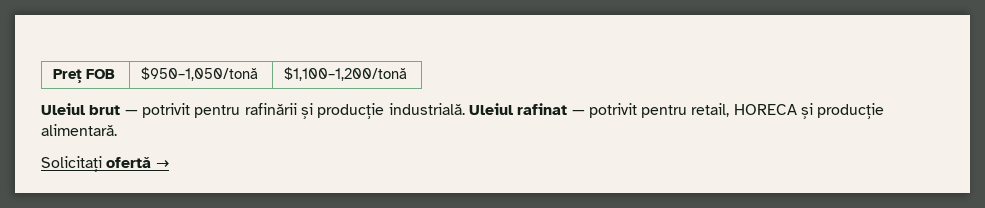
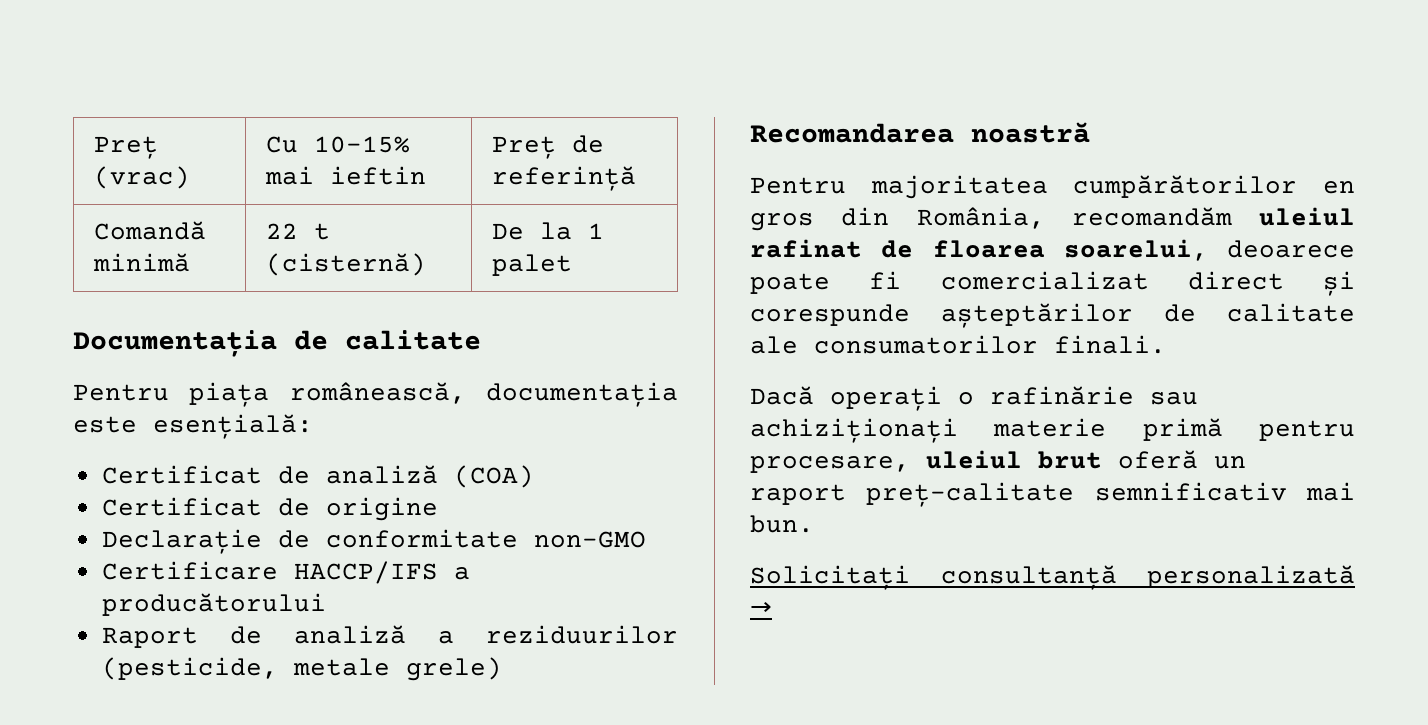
[53,69,116,83] [141,67,259,81] [284,67,408,81] [41,103,885,119] [41,124,117,136] Preț FOB | $950–1,050/tonă | $1,100–1,200/tonă // Uleiul brut — potrivit pentru rafinării și producție industrială. Uleiul rafinat — potrivit pentru retail, HORECA și producție alimentară. -> [93,136,158,159] [93,166,190,189] [265,136,410,153] [264,166,426,185] [491,135,604,159] [491,166,636,191] [93,221,206,240] [92,253,190,272] [265,223,330,240] [265,253,426,276] [491,222,604,240] [491,254,572,276] [73,330,481,357] [73,382,678,407] [73,414,313,439] [101,465,534,488] [101,497,438,521] [101,529,646,554] [101,561,470,584] [101,593,326,616] [101,625,678,648] [101,657,502,681] [750,122,1090,143] [750,175,1355,199] [750,207,1355,231] [750,239,1355,261] [750,271,1355,296] [750,303,1355,328] [750,335,1166,354] [750,386,1198,411] [750,418,1355,443] [750,450,1246,473] [750,482,1355,507] [750,515,814,533] Preț (vrac) | Cu 10–15% mai ieftin | Preț de referință // Comandă minimă | 22 t (cisternă) | De la 1 palet // Documentația de calitate // Pentru piața românească, documentația este esențială: // Certificat de analiză (COA) // Certificat de origine // Declarație de conformitate non-GMO // Certificare HACCP/IFS a producătorului // Raport de analiză a reziduurilor (pesticide, metale grele) // Recomandarea noastră // Pentru majoritatea cumpărătorilor en gros din România, recomandăm uleiul rafinat de floarea soarelui, deoarece poate fi comercializat direct și corespunde așteptărilor de calitate ale consumatorilor finali. // Dacă operați o rafinărie sau achiziționați materie primă pentru procesare, uleiul brut oferă un raport preț-calitate semnificativ mai bun.
[106,157,152,168] ofertă -> [940,565,1355,590] consultanță personalizată

